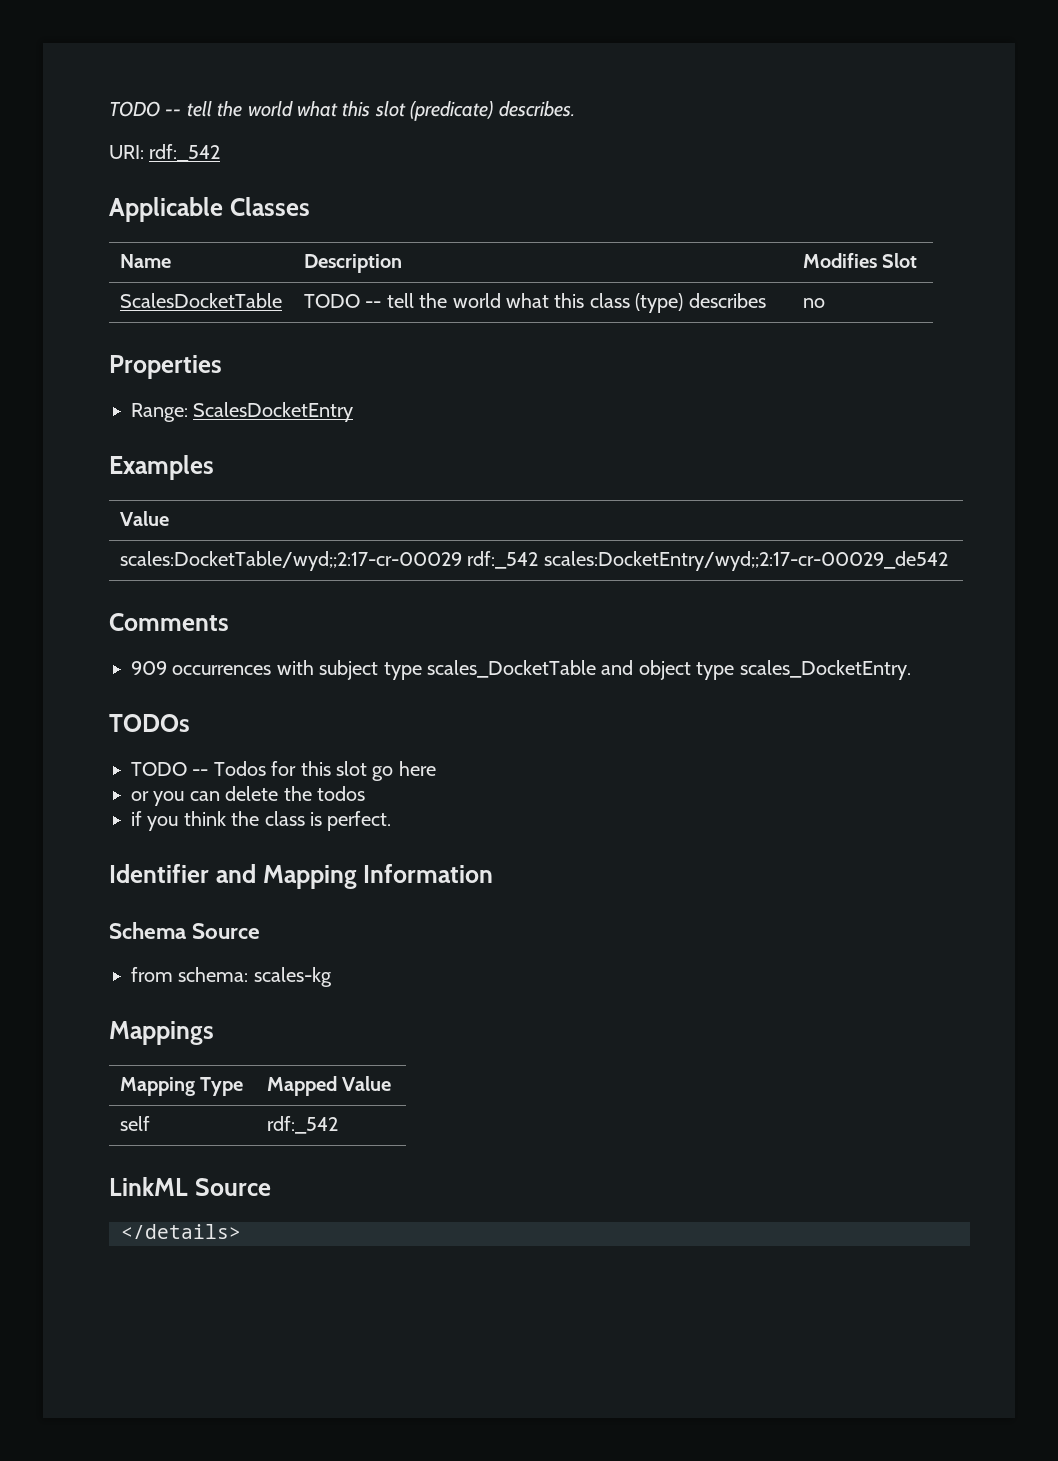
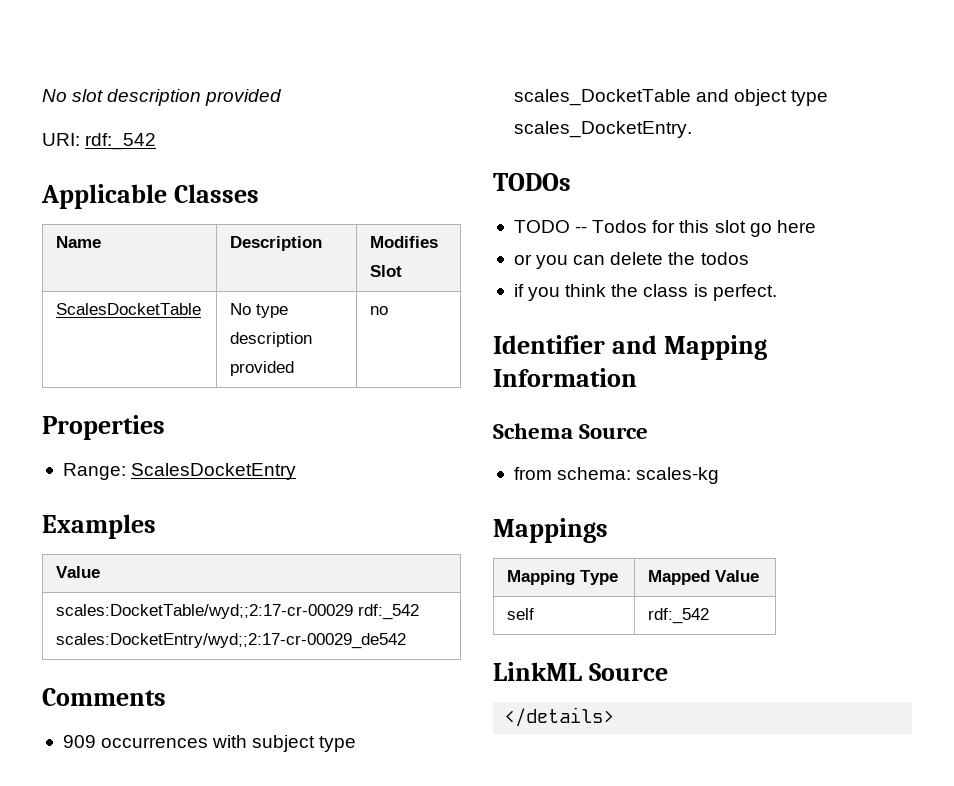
[109,101,575,121] TODO -- tell the world what this slot (predicate) describes. -> [42,89,283,106] No slot description provided
[304,293,766,313] TODO -- tell the world what this class (type) describes -> [230,303,289,318] [230,332,313,347] [230,361,295,376] No type description provided

